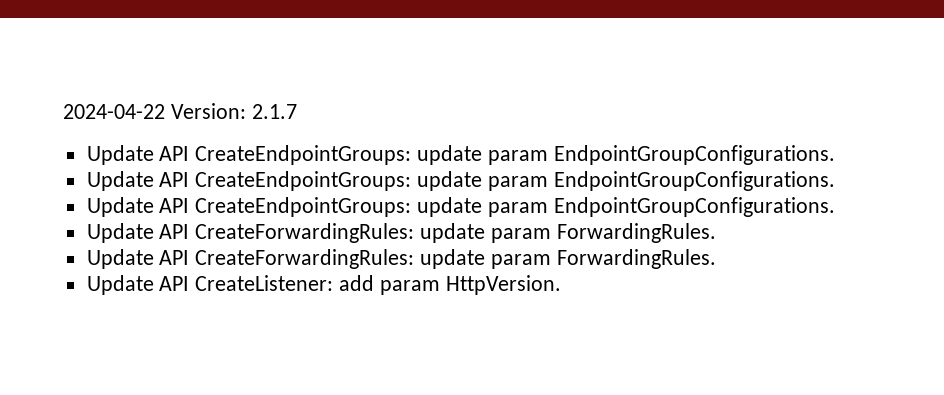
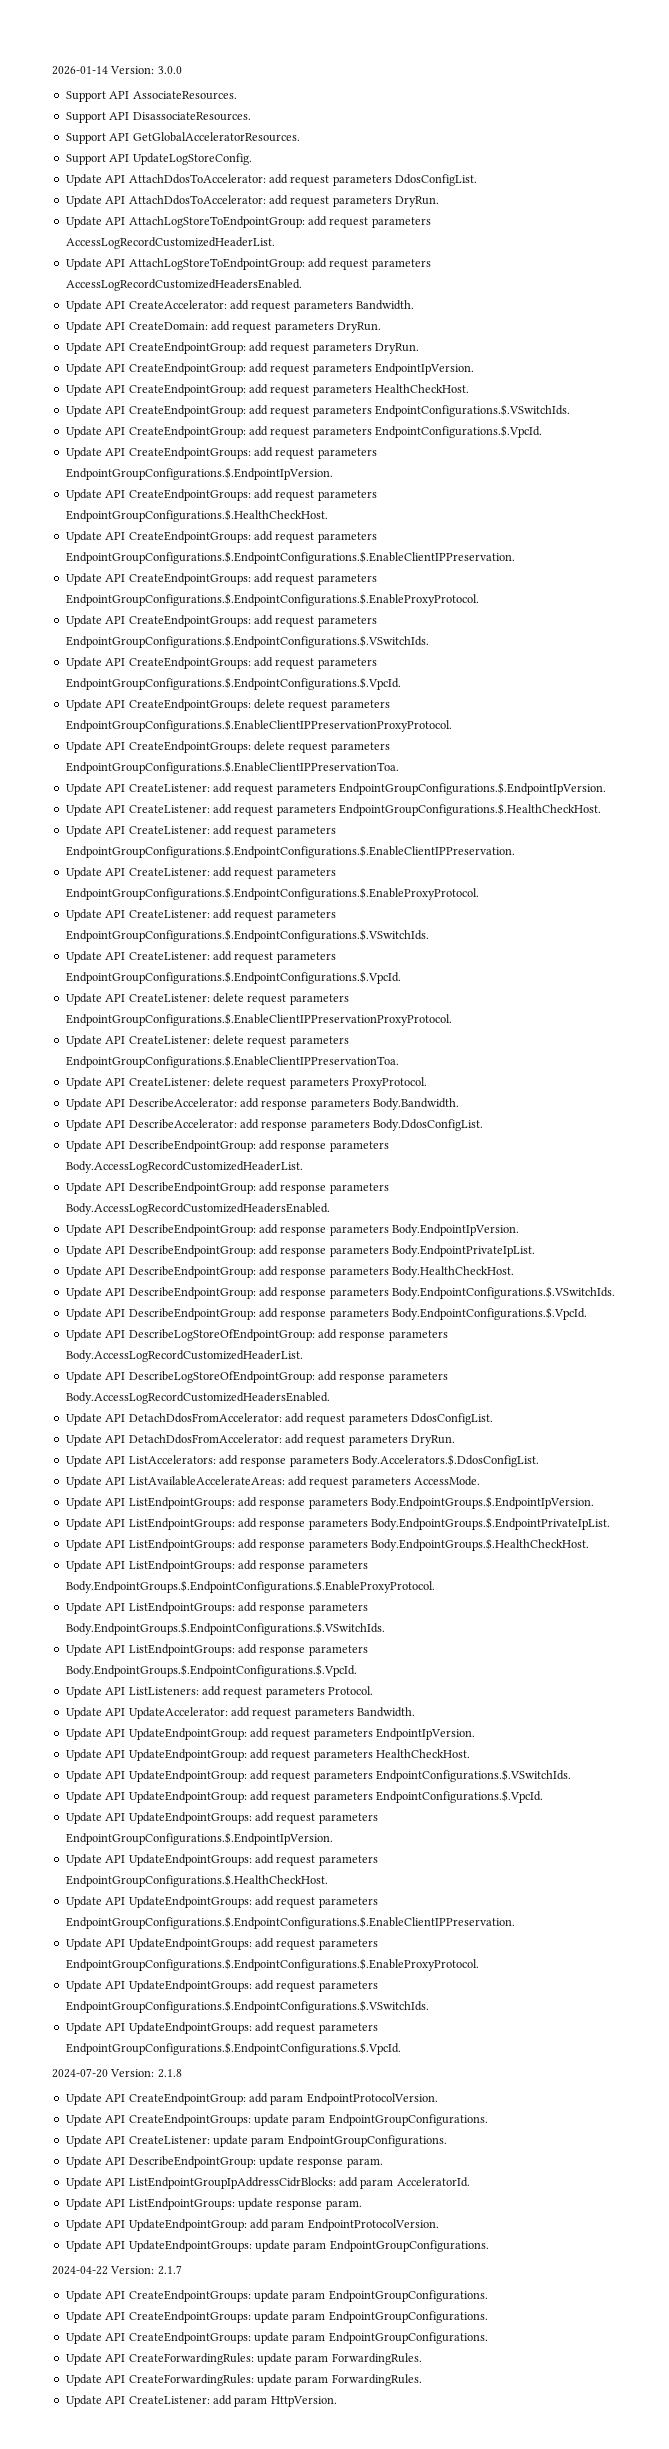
(63, 111) none -> [52,66,182,75] [65,91,237,102] [65,112,251,123] [65,132,300,144] [65,153,252,165] [65,174,477,186] [65,195,439,207] [65,216,431,228] [65,237,275,249] [65,258,431,270] [65,279,302,291] [65,300,414,312] [65,321,381,333] [65,342,419,354] [65,363,474,375] [65,384,469,396] [65,404,570,417] [65,425,542,438] [65,447,377,459] [65,467,333,480] [65,489,377,501] [65,509,328,522] [65,531,377,543] [65,551,515,564] [65,573,377,585] [65,593,479,606] [65,615,377,627] [65,635,429,648] [65,657,377,669] [65,677,401,690] [65,699,390,711] [65,719,452,732] [65,741,390,753] [65,761,399,774] [65,782,606,795] [65,803,601,816] [65,825,336,837] [65,845,515,858] [65,867,336,879] [65,887,479,900] [65,909,336,921] [65,929,429,942] [65,951,336,963] [65,971,401,984] [65,993,349,1005] [65,1013,452,1026] [65,1035,349,1047] [65,1055,399,1068] [65,1077,427,1089] [65,1098,459,1110] [65,1119,483,1131] [65,1140,389,1152] [65,1161,303,1173] [65,1182,389,1194] [65,1203,330,1215] [65,1224,519,1236] [65,1245,535,1257] [65,1266,514,1278] [65,1286,615,1299] [65,1307,587,1320] [65,1329,448,1341] [65,1350,303,1362] [65,1371,448,1383] [65,1392,330,1404] [65,1413,493,1425] [65,1434,455,1446] [65,1454,539,1467] [65,1476,480,1488] [65,1496,594,1509] [65,1517,610,1530] [65,1538,589,1551] [65,1560,368,1572] [65,1580,435,1593] [65,1602,368,1614] [65,1622,385,1635] [65,1644,368,1656] [65,1664,357,1677] [65,1686,373,1698] [65,1707,415,1719] [65,1728,475,1740] [65,1749,470,1761] [65,1769,571,1782] [65,1790,543,1803] [65,1812,378,1824] [65,1832,333,1845] [65,1854,378,1866] [65,1874,328,1887] [65,1896,378,1908] [65,1916,515,1929] [65,1938,378,1950] [65,1958,479,1971] [65,1980,378,1992] [65,2000,429,2013] [65,2022,378,2034] [65,2042,401,2055] [52,2068,182,2078] [65,2093,438,2105] [65,2114,488,2126] [65,2135,447,2147] [65,2156,383,2168] [65,2177,470,2189] [65,2198,362,2210] [65,2219,439,2231] [65,2240,489,2252] 2026-01-14 Version: 3.0.0 // Support API AssociateResources. // Support API DisassociateResources. // Support API GetGlobalAcceleratorResources. // Support API UpdateLogStoreConfig. // Update API AttachDdosToAccelerator: add request parameters DdosConfigList. // Update API AttachDdosToAccelerator: add request parameters DryRun. // Update API AttachLogStoreToEndpointGroup: add request parameters AccessLogRecordCustomizedHeaderList. // Update API AttachLogStoreToEndpointGroup: add request parameters AccessLogRecordCustomizedHeadersEnabled. // Update API CreateAccelerator: add request parameters Bandwidth. // Update API CreateDomain: add request parameters DryRun. // Update API CreateEndpointGroup: add request parameters DryRun. // Update API CreateEndpointGroup: add request parameters EndpointIpVersion. // Update API CreateEndpointGroup: add request parameters HealthCheckHost. // Update API CreateEndpointGroup: add request parameters EndpointConfigurations.$.VSwitchIds. // Update API CreateEndpointGroup: add request parameters EndpointConfigurations.$.VpcId. // Update API CreateEndpointGroups: add request parameters EndpointGroupConfigurations.$.EndpointIpVersion. // Update API CreateEndpointGroups: add request parameters EndpointGroupConfigurations.$.HealthCheckHost. // Update API CreateEndpointGroups: add request parameters EndpointGroupConfigurations.$.EndpointConfigurations.$.EnableClientIPPreservation. // Update API CreateEndpointGroups: add request parameters EndpointGroupConfigurations.$.EndpointConfigurations.$.EnableProxyProtocol. // Update API CreateEndpointGroups: add request parameters EndpointGroupConfigurations.$.EndpointConfigurations.$.VSwitchIds. // Update API CreateEndpointGroups: add request parameters EndpointGroupConfigurations.$.EndpointConfigurations.$.VpcId. // Update API CreateEndpointGroups: delete request parameters EndpointGroupConfigurations.$.EnableClientIPPreservationProxyProtocol. // Update API CreateEndpointGroups: delete request parameters EndpointGroupConfigurations.$.EnableClientIPPreservationToa. // Update API CreateListener: add request parameters EndpointGroupConfigurations.$.EndpointIpVersion. // Update API CreateListener: add request parameters EndpointGroupConfigurations.$.HealthCheckHost. // Update API CreateListener: add request parameters EndpointGroupConfigurations.$.EndpointConfigurations.$.EnableClientIPPreservation. // Update API CreateListener: add request parameters EndpointGroupConfigurations.$.EndpointConfigurations.$.EnableProxyProtocol. // Update API CreateListener: add request parameters EndpointGroupConfigurations.$.EndpointConfigurations.$.VSwitchIds. // Update API CreateListener: add request parameters EndpointGroupConfigurations.$.EndpointConfigurations.$.VpcId. // Update API CreateListener: delete request parameters EndpointGroupConfigurations.$.EnableClientIPPreservationProxyProtocol. // Update API CreateListener: delete request parameters EndpointGroupConfigurations.$.EnableClientIPPreservationToa. // Update API CreateListener: delete request parameters ProxyProtocol. // Update API DescribeAccelerator: add response parameters Body.Bandwidth. // Update API DescribeAccelerator: add response parameters Body.DdosConfigList. // Update API DescribeEndpointGroup: add response parameters Body.AccessLogRecordCustomizedHeaderList. // Update API DescribeEndpointGroup: add response parameters Body.AccessLogRecordCustomizedHeadersEnabled. // Update API DescribeEndpointGroup: add response parameters Body.EndpointIpVersion. // Update API DescribeEndpointGroup: add response parameters Body.EndpointPrivateIpList. // Update API DescribeEndpointGroup: add response parameters Body.HealthCheckHost. // Update API DescribeEndpointGroup: add response parameters Body.EndpointConfigurations.$.VSwitchIds. // Update API DescribeEndpointGroup: add response parameters Body.EndpointConfigurations.$.VpcId. // Update API DescribeLogStoreOfEndpointGroup: add response parameters Body.AccessLogRecordCustomizedHeaderList. // Update API DescribeLogStoreOfEndpointGroup: add response parameters Body.AccessLogRecordCustomizedHeadersEnabled. // Update API DetachDdosFromAccelerator: add request parameters DdosConfigList. // Update API DetachDdosFromAccelerator: add request parameters DryRun. // Update API ListAccelerators: add response parameters Body.Accelerators.$.DdosConfigList. // Update API ListAvailableAccelerateAreas: add request parameters AccessMode. // Update API ListEndpointGroups: add response parameters Body.EndpointGroups.$.EndpointIpVersion. // Update API ListEndpointGroups: add response parameters Body.EndpointGroups.$.EndpointPrivateIpList. // Update API ListEndpointGroups: add response parameters Body.EndpointGroups.$.HealthCheckHost. // Update API ListEndpointGroups: add response parameters Body.EndpointGroups.$.EndpointConfigurations.$.EnableProxyProtocol. // Update API ListEndpointGroups: add response parameters Body.EndpointGroups.$.EndpointConfigurations.$.VSwitchIds. // Update API ListEndpointGroups: add response parameters Body.EndpointGroups.$.EndpointConfigurations.$.VpcId. // Update API ListListeners: add request parameters Protocol. // Update API UpdateAccelerator: add request parameters Bandwidth. // Update API UpdateEndpointGroup: add request parameters EndpointIpVersion. // Update API UpdateEndpointGroup: add request parameters HealthCheckHost. // Update API UpdateEndpointGroup: add request parameters EndpointConfigurations.$.VSwitchIds. // Update API UpdateEndpointGroup: add request parameters EndpointConfigurations.$.VpcId. // Update API UpdateEndpointGroups: add request parameters EndpointGroupConfigurations.$.EndpointIpVersion. // Update API UpdateEndpointGroups: add request parameters EndpointGroupConfigurations.$.HealthCheckHost. // Update API UpdateEndpointGroups: add request parameters EndpointGroupConfigurations.$.EndpointConfigurations.$.EnableClientIPPreservation. // Update API UpdateEndpointGroups: add request parameters EndpointGroupConfigurations.$.EndpointConfigurations.$.EnableProxyProtocol. // Update API UpdateEndpointGroups: add request parameters EndpointGroupConfigurations.$.EndpointConfigurations.$.VSwitchIds. // Update API UpdateEndpointGroups: add request parameters EndpointGroupConfigurations.$.EndpointConfigurations.$.VpcId. // 2024-07-20 Version: 2.1.8 // Update API CreateEndpointGroup: add param EndpointProtocolVersion. // Update API CreateEndpointGroups: update param EndpointGroupConfigurations. // Update API CreateListener: update param EndpointGroupConfigurations. // Update API DescribeEndpointGroup: update response param. // Update API ListEndpointGroupIpAddressCidrBlocks: add param AcceleratorId. // Update API ListEndpointGroups: update response param. // Update API UpdateEndpointGroup: add param EndpointProtocolVersion. // Update API UpdateEndpointGroups: update param EndpointGroupConfigurations. //

